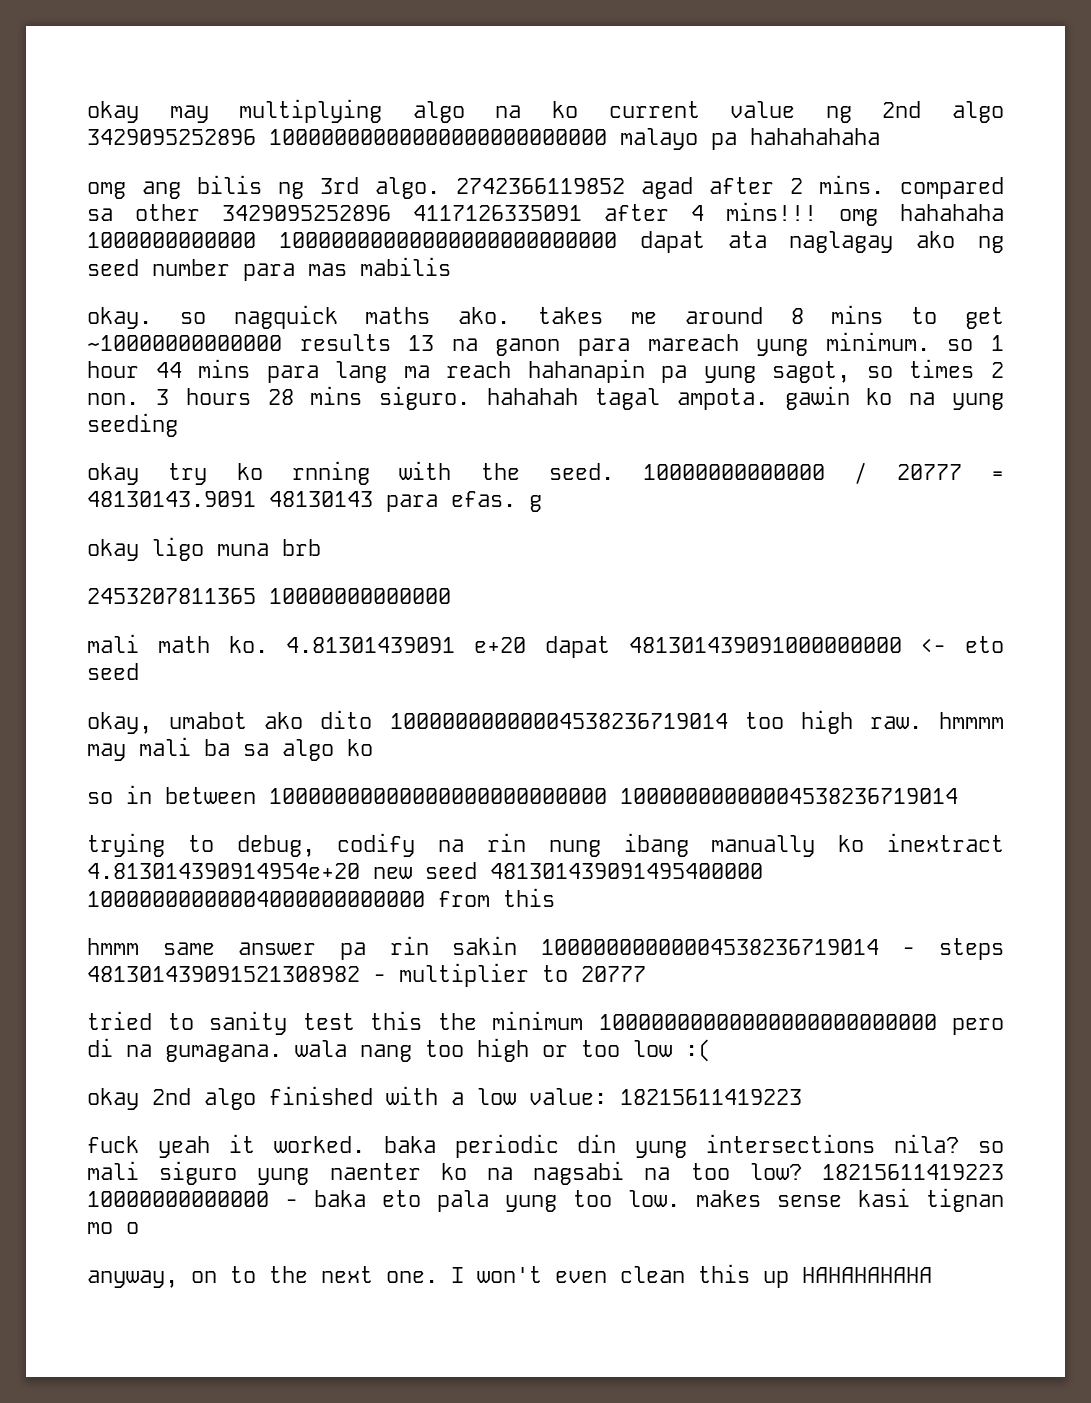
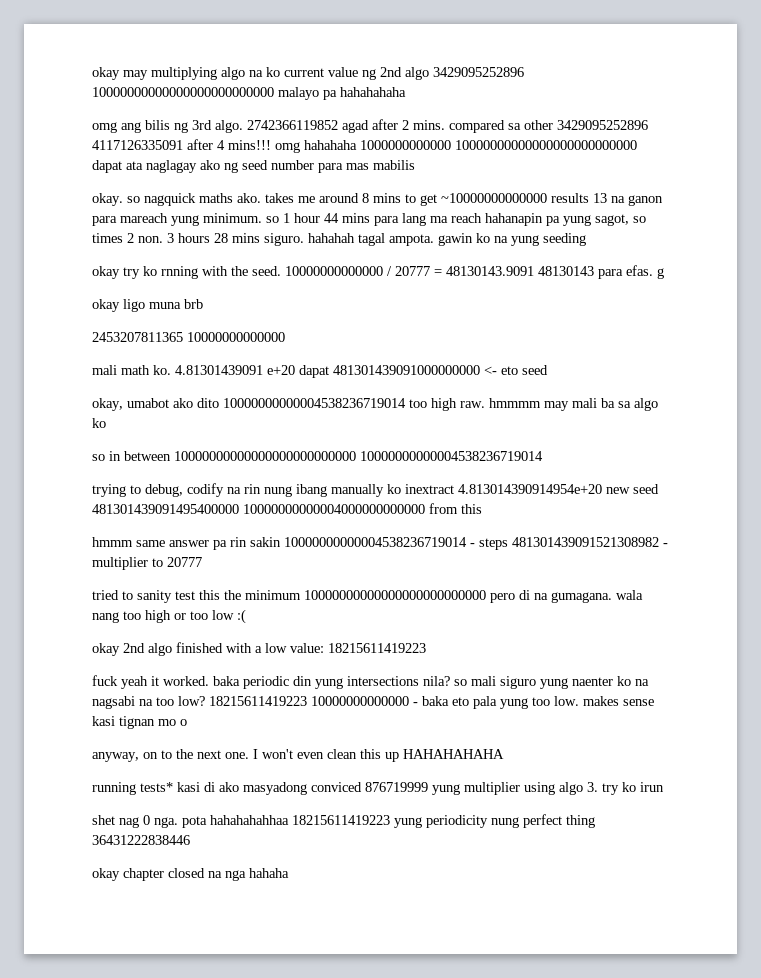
(932, 1275) none -> [92,782,664,795] [92,814,595,828] [92,835,190,845] [92,868,289,881] // running tests* kasi di ako masyadong conviced 876719999 yung multiplier using algo 3. try ko irun // shet nag 0 nga. pota hahahahahhaa 18215611419223 yung periodicity nung perfect thing 36431222838446 // okay chapter closed na nga hahaha

